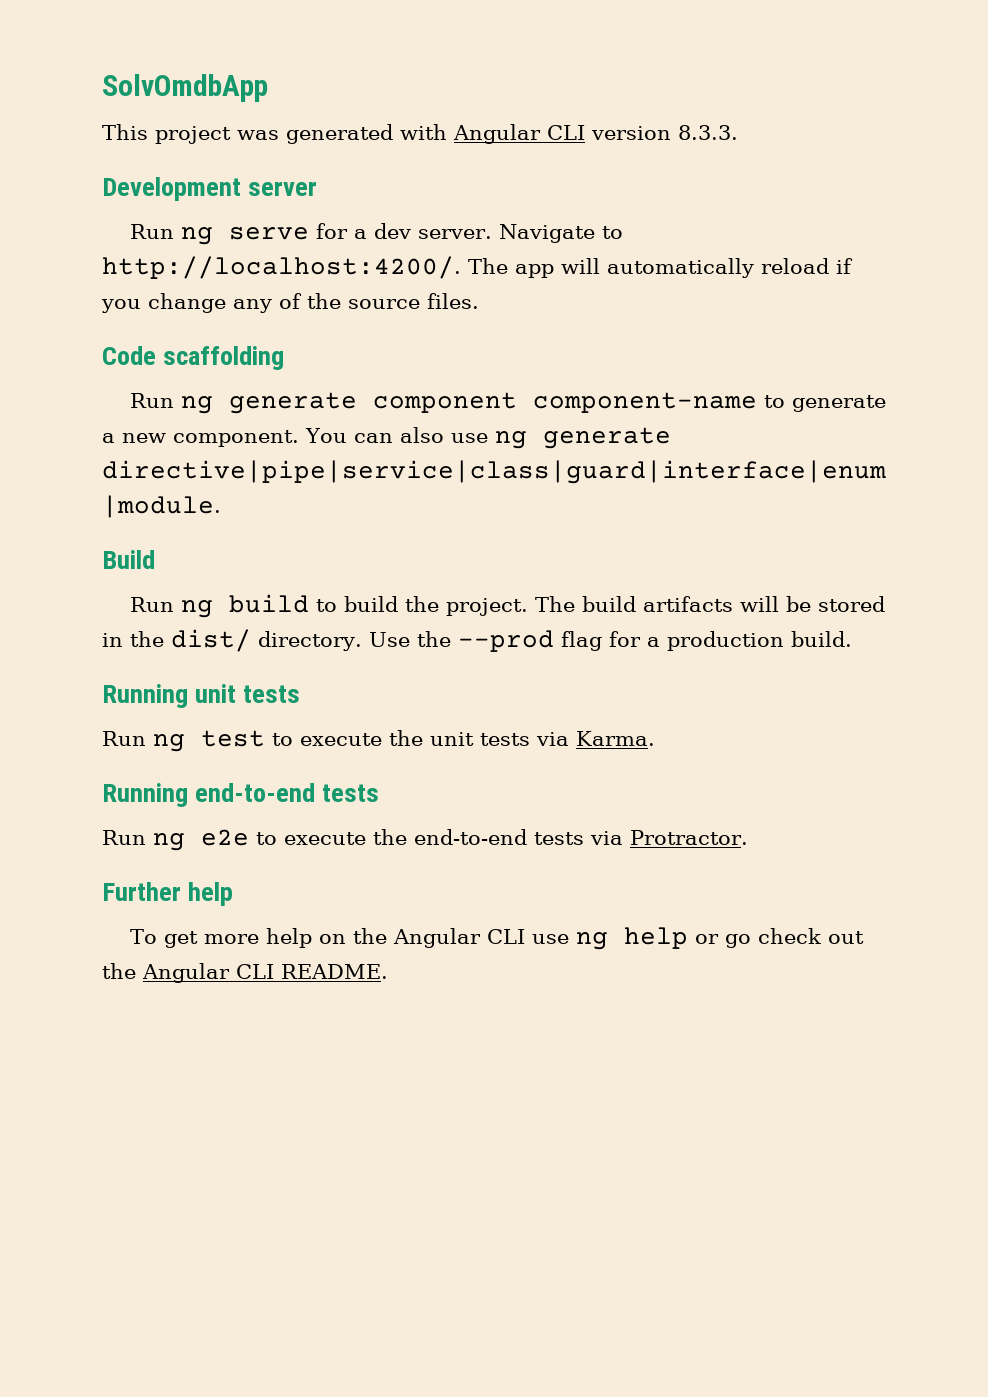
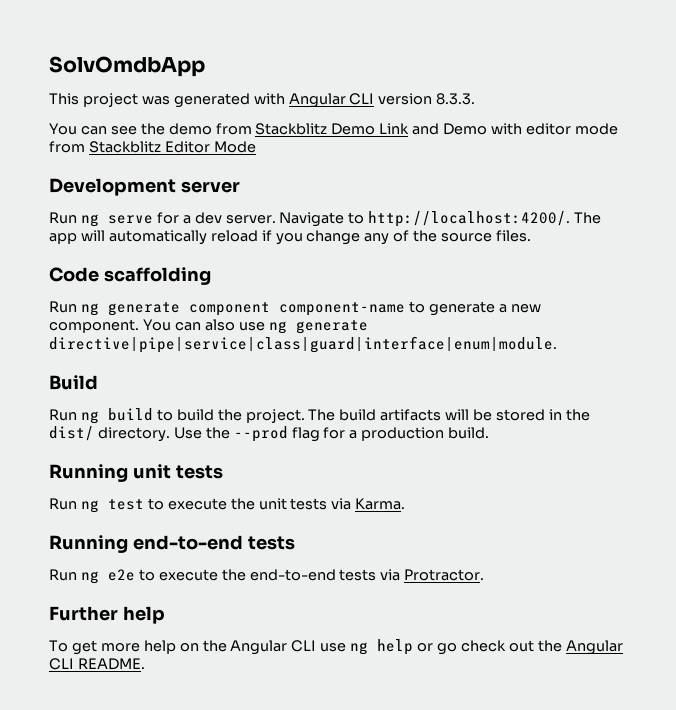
(738, 132) none -> [49,123,618,135] [49,141,256,153] // You can see the demo from Stackblitz Demo Link and Demo with editor mode from Stackblitz Editor Mode

